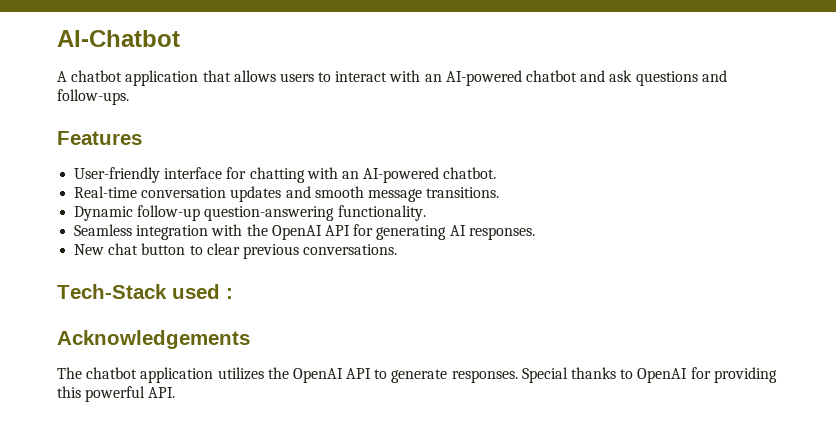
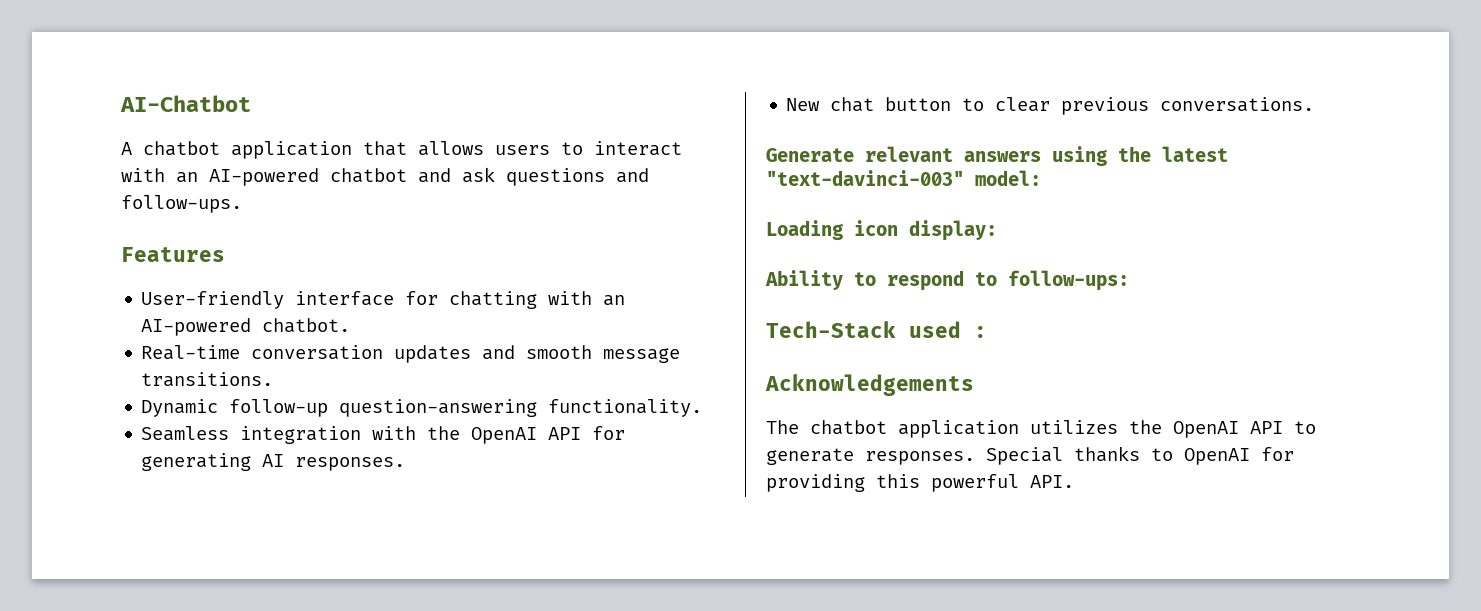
(398, 249) none -> [766,146,1228,166] [766,170,1041,186] [766,220,997,241] [765,270,1129,291] // Generate relevant answers using the latest "text-davinci-003" model: // Loading icon display: // Ability to respond to follow-ups:

